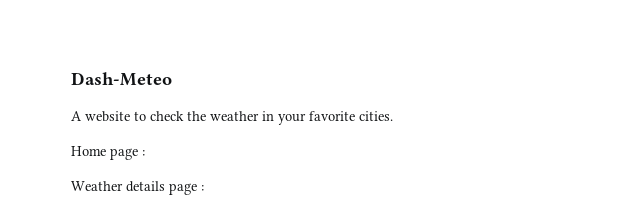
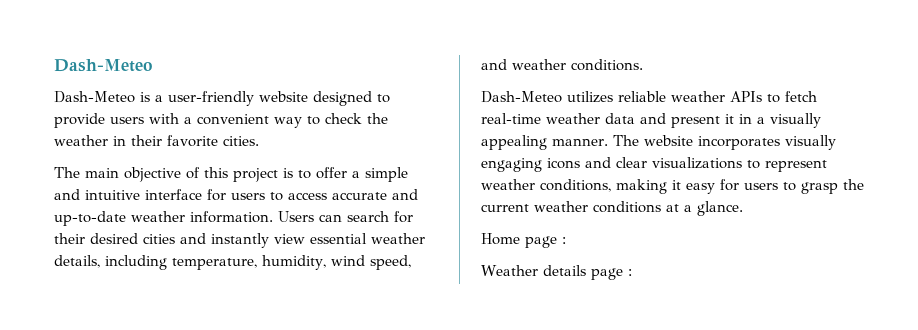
[71,111,130,122] A website -> [54,91,390,106] [54,113,302,128] Dash-Meteo is a user-friendly website designed to provide users with a convenient way
[278,113,306,125] your -> [131,135,162,146] their
(393, 116) none -> [54,167,408,182] [54,189,418,201] [54,211,413,226] [54,233,425,248] [54,255,411,270] [481,59,643,71] [481,91,817,103] [481,113,821,128] [481,135,836,150] [481,157,827,172] [481,179,864,194] [481,201,743,216] // The main objective of this project is to offer a simple and intuitive interface for users to access accurate and up-to-date weather information. Users can search for their desired cities and instantly view essential weather details, including temperature, humidity, wind speed, and weather conditions. // Dash-Meteo utilizes reliable weather APIs to fetch real-time weather data and present it in a visually appealing manner. The website incorporates visually engaging icons and clear visualizations to represent weather conditions, making it easy for users to grasp the current weather conditions at a glance.

